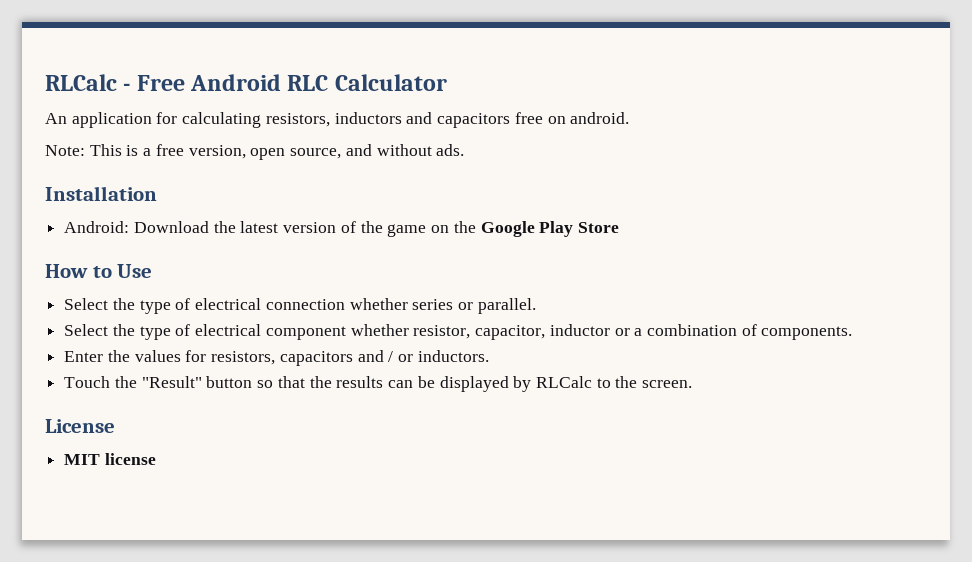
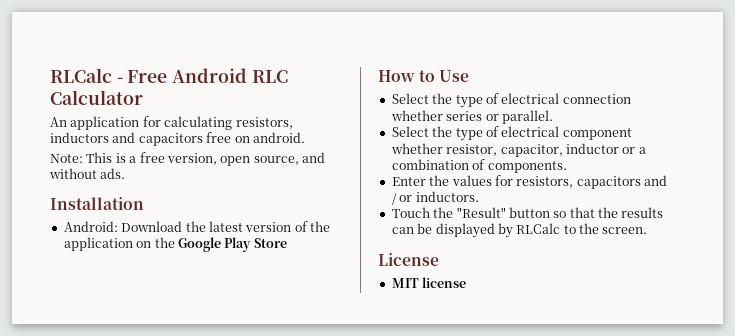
[387,224,427,237] game -> [63,237,133,251] application

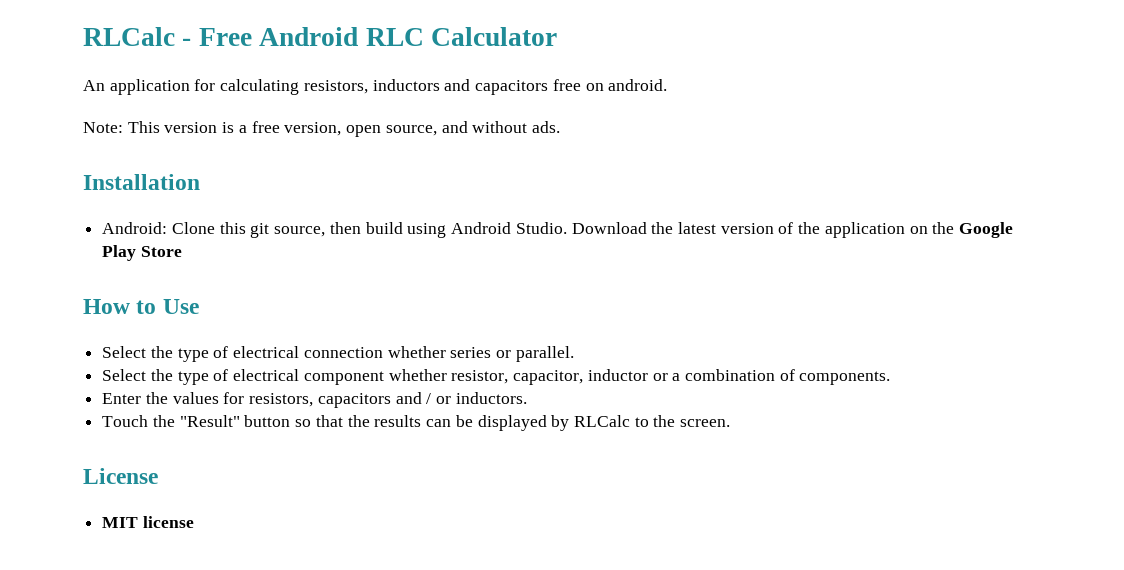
(113, 157) none -> [164,122,218,133] version
(118, 226) none -> [171,222,567,238] Clone this git source, then build using Android Studio.

